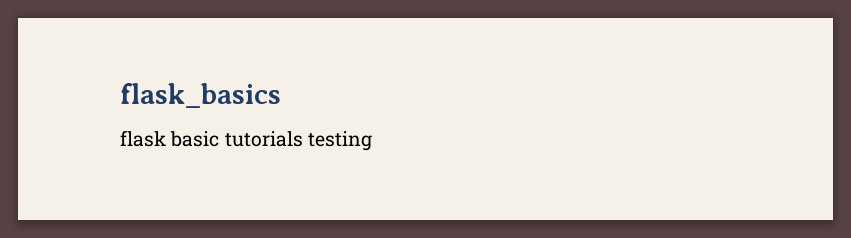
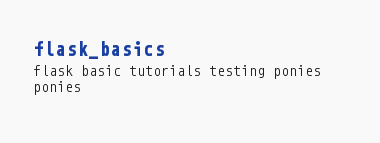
(372, 141) none -> [273,65,321,79] [33,81,81,95] ponies ponies

